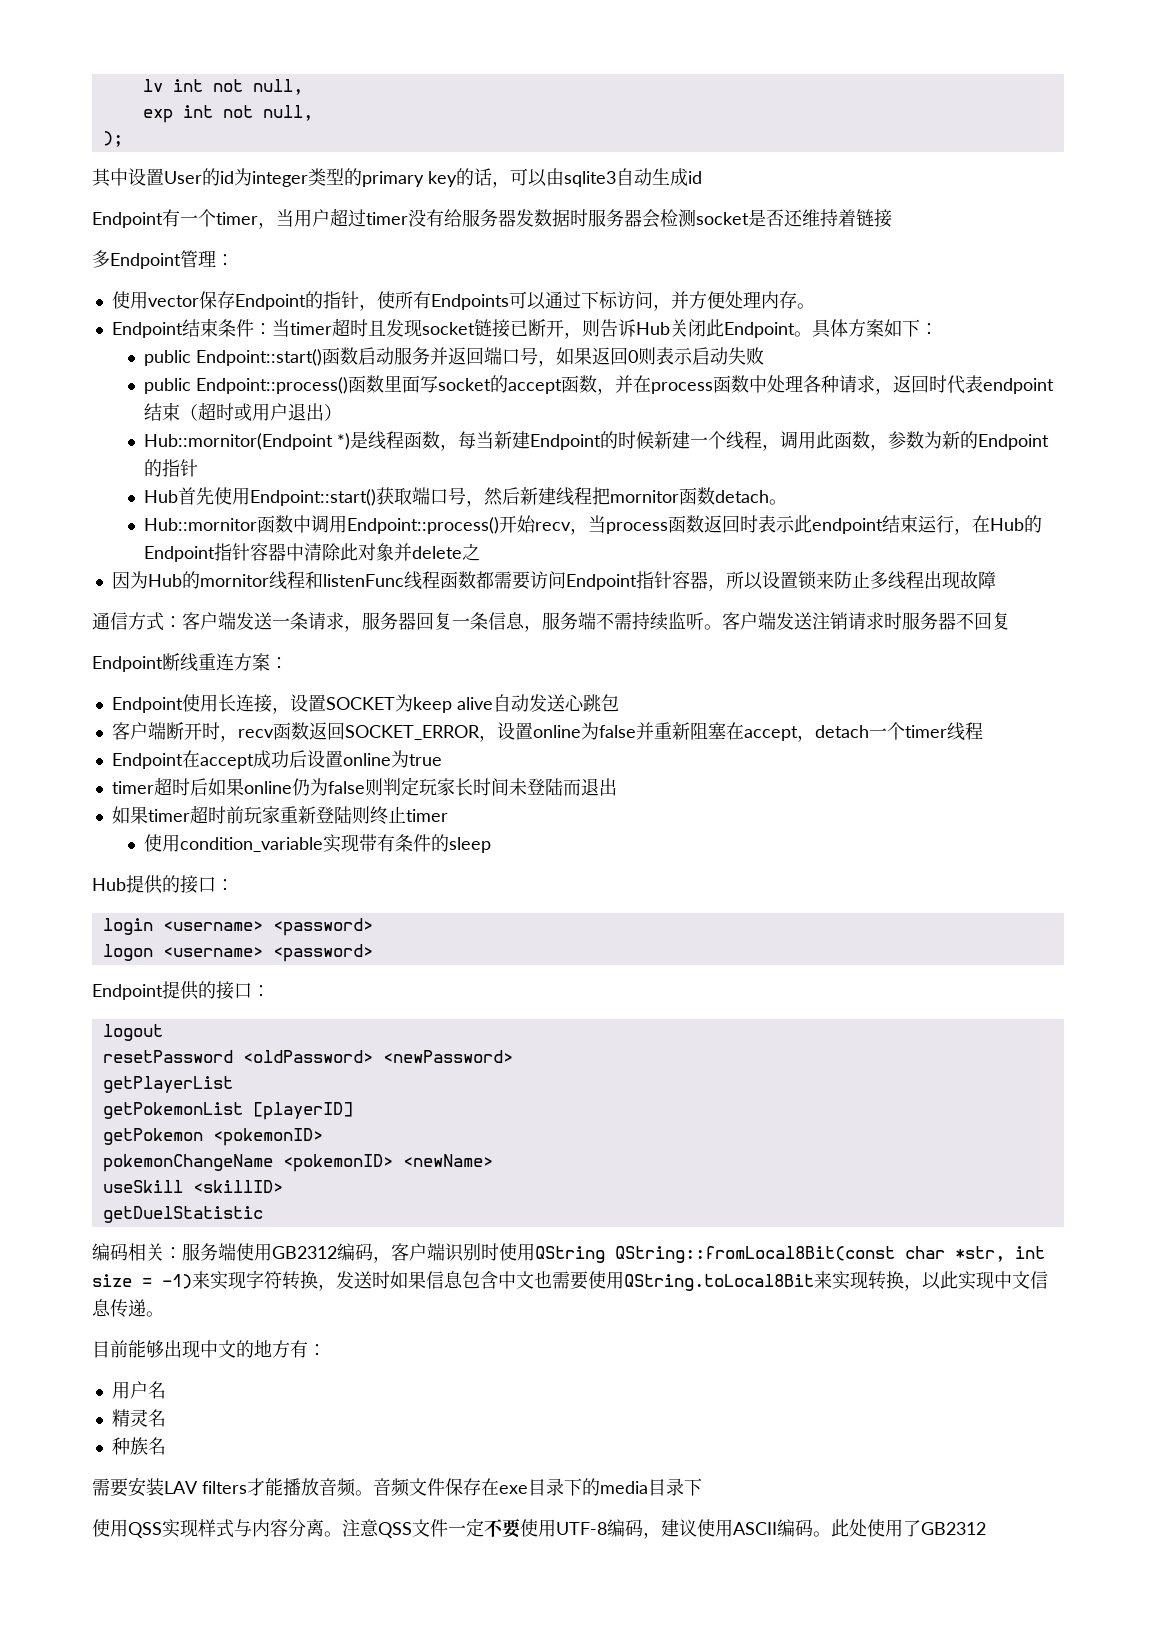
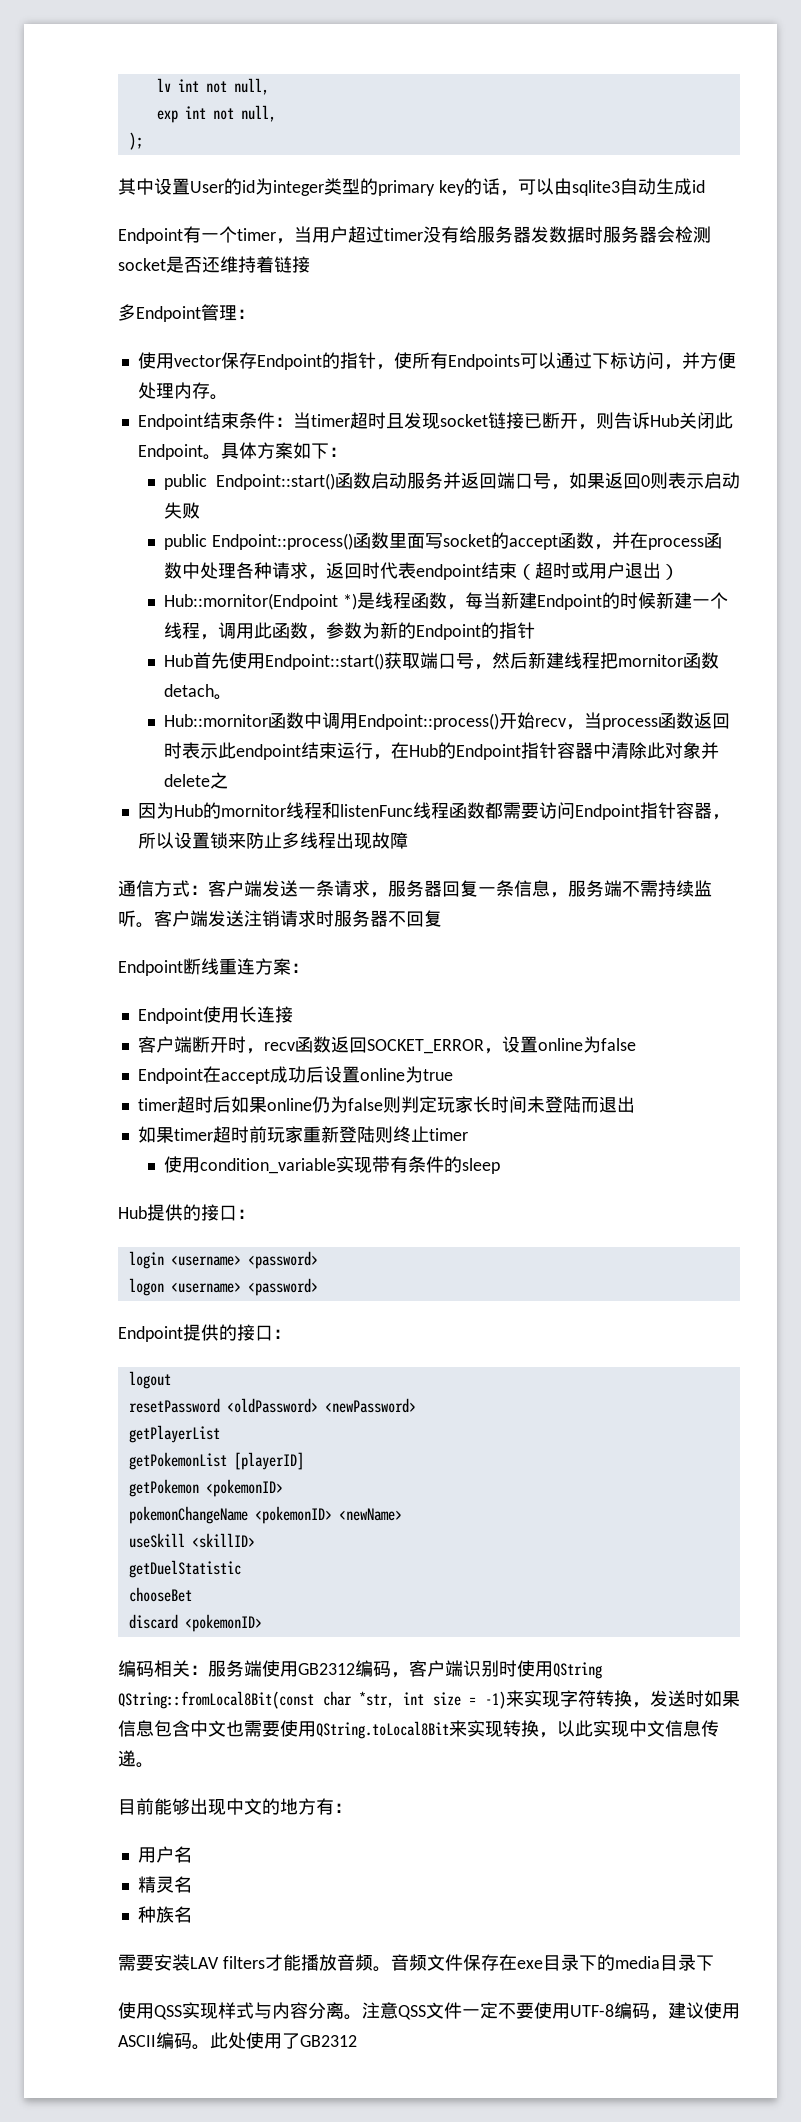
[271,694,619,714] ，设置SOCKET为keep alive自动发送心跳包 -> (293, 1014) none
[635,722,983,742] 并重新阻塞在accept，detach一个timer线程 -> (636, 1044) none
(263, 1214) none -> [128,1587,192,1602] [128,1614,262,1632] // chooseBet // discard <pokemonID>

